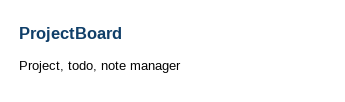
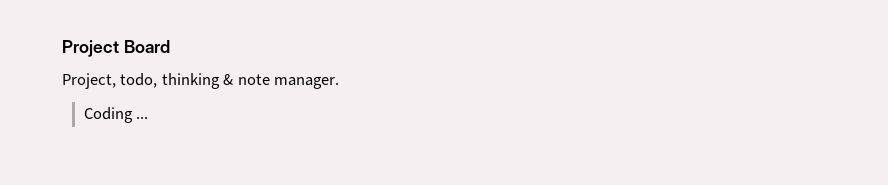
[19,27,122,42] ProjectBoard -> [62,40,170,57] Project Board
[101,61,181,73] note manager -> [161,73,340,89] [83,107,149,123] thinking & note manager. // Coding ...

